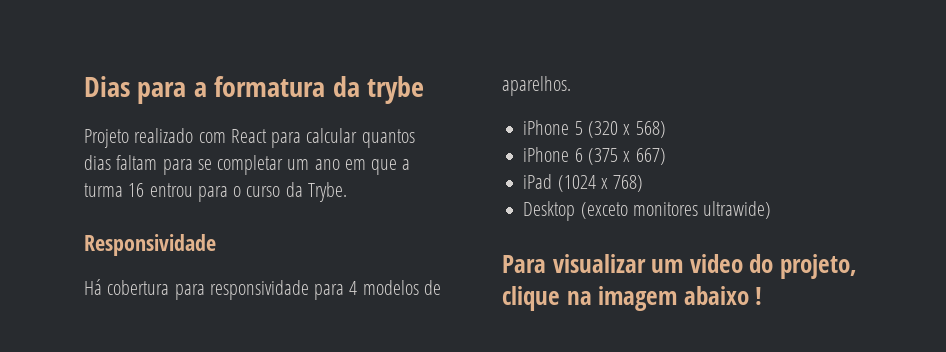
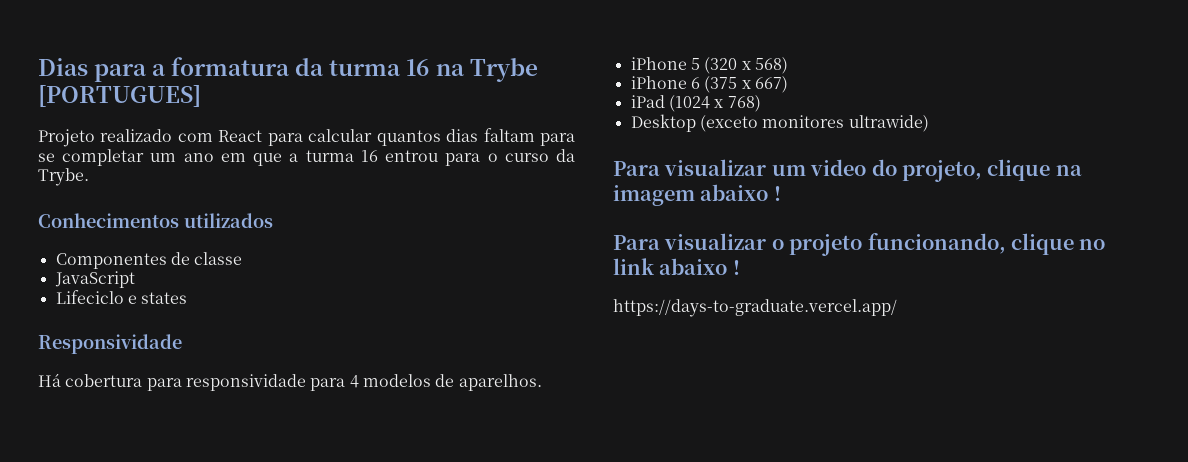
[367,76,425,104] trybe -> [329,58,538,82] [38,85,201,107] turma 16 na Trybe [PORTUGUES]
(347, 192) none -> [38,213,273,228] [55,252,243,269] [54,271,135,288] [55,290,188,304] // Conhecimentos utilizados // Componentes de classe // JavaScript // Lifeciclo e states
(763, 296) none -> [613,233,1106,256] [613,258,740,275] [613,299,897,317] // Para visualizar o projeto funcionando, clique no link abaixo ! // https://days-to-graduate.vercel.app/

